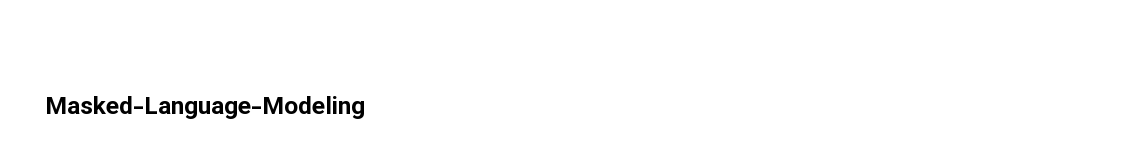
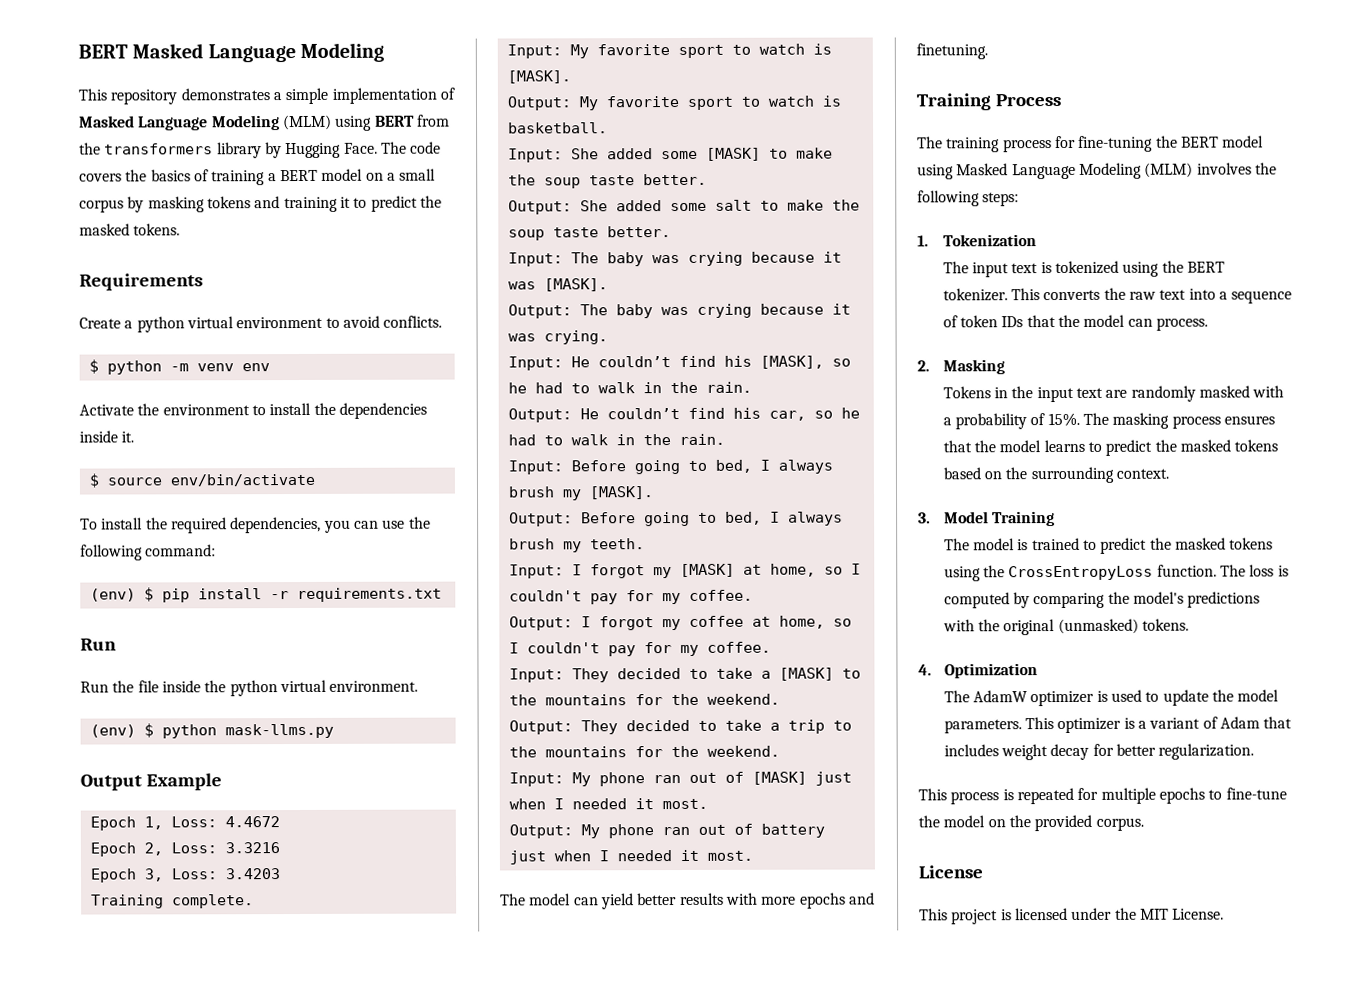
[45,96,365,119] Masked-Language-Modeling -> [78,42,385,63] [78,87,455,105] [79,114,450,131] [79,141,442,159] [79,168,437,186] [79,195,442,213] [79,223,181,236] [79,273,203,291] [79,315,443,333] [88,359,270,375] [79,402,427,419] [79,430,135,443] [88,473,315,488] [80,516,431,534] [80,544,217,561] [89,587,442,603] [80,638,117,651] [80,679,419,697] [89,723,334,739] [80,773,222,791] [89,816,280,831] [89,842,280,857] [89,868,281,883] [90,894,254,909] [506,43,832,59] [506,70,571,84] [506,95,841,111] [507,122,608,134] [507,147,833,163] [507,173,707,189] [507,199,860,215] [507,226,671,241] [507,251,842,267] [507,278,608,292] [507,303,851,319] [507,330,608,345] [507,355,851,371] [507,381,752,394] [507,407,860,423] [507,433,725,446] [507,459,833,475] [507,486,654,501] [508,511,843,527] [508,538,645,553] [508,563,861,579] [508,589,753,605] [508,615,852,631] [508,641,771,657] [508,667,861,683] [508,693,780,706] [508,719,852,735] [508,745,780,758] [508,771,852,787] [508,798,708,810] [508,823,825,839] [508,849,753,865] [500,892,875,910] [916,43,988,60] [916,93,1061,111] [917,135,1265,153] [917,162,1277,180] [917,190,1020,207] [917,234,1037,247] [942,260,1226,278] [942,287,1293,304] [942,314,1209,331] [917,359,1005,375] [942,385,1285,403] [942,412,1276,430] [942,439,1279,456] [942,466,1170,484] [918,511,1056,527] [943,537,1274,554] [943,564,1289,582] [943,591,1261,609] [942,618,1190,636] [918,663,1038,679] [943,689,1280,707] [943,716,1293,734] [943,743,1255,761] [918,787,1287,805] [918,814,1144,832] [918,865,984,879] [919,907,1225,925] BERT Masked Language Modeling // This repository demonstrates a simple implementation of Masked Language Modeling (MLM) using BERT from the transformers library by Hugging Face. The code covers the basics of training a BERT model on a small corpus by masking tokens and training it to predict the masked tokens. // Requirements // Create a python virtual environment to avoid conflicts. // $ python -m venv env // Activate the environment to install the dependencies inside it. // $ source env/bin/activate // To install the required dependencies, you can use the following command: // (env) $ pip install -r requirements.txt // Run // Run the file inside the python virtual environment. // (env) $ python mask-llms.py // Output Example // Epoch 1, Loss: 4.4672 // Epoch 2, Loss: 3.3216 // Epoch 3, Loss: 3.4203 // Training complete. // Input: My favorite sport to watch is [MASK]. // Output: My favorite sport to watch is basketball. // Input: She added some [MASK] to make the soup taste better. // Output: She added some salt to make the soup taste better. // Input: The baby was crying because it was [MASK]. // Output: The baby was crying because it was crying. // Input: He couldn’t find his [MASK], so he had to walk in the rain. // Output: He couldn’t find his car, so he had to walk in the rain. // Input: Before going to bed, I always brush my [MASK]. // Output: Before going to bed, I always brush my teeth. // Input: I forgot my [MASK] at home, so I couldn't pay for my coffee. // Output: I forgot my coffee at home, so I couldn't pay for my coffee. // Input: They decided to take a [MASK] to the mountains for the weekend. // Output: They decided to take a trip to the mountains for the weekend. // Input: My phone ran out of [MASK] just when I needed it most. // Output: My phone ran out of battery just when I needed it most. // The model can yield better results with more epochs and finetuning. // Training Process // The training process for fine-tuning the BERT model using Masked Language Modeling (MLM) involves the following steps: // 1. Tokenization // The input text is tokenized using the BERT tokenizer. This converts the raw text into a sequence of token IDs that the model can process. // 2. Masking // Tokens in the input text are randomly masked with a probability of 15%. The masking process ensures that the model learns to predict the masked tokens based on the surrounding context. // 3. Model Training // The model is trained to predict the masked tokens using the CrossEntropyLoss function. The loss is computed by comparing the model's predictions with the original (unmasked) tokens. // 4. Optimization // The AdamW optimizer is used to update the model parameters. This optimizer is a variant of Adam that includes weight decay for better regularization. // This process is repeated for multiple epochs to fine-tune the model on the provided corpus. // License // This project is licensed under the MIT License.

